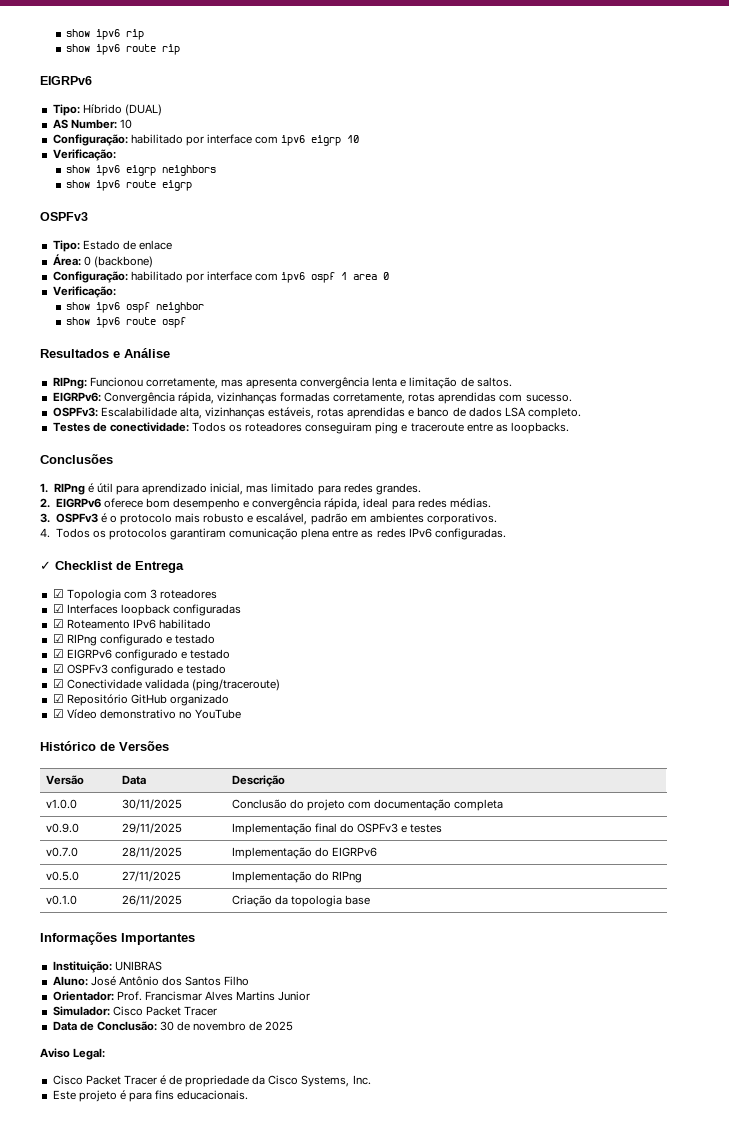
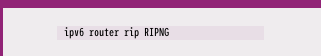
[66,29,145,40] [66,44,181,55] [40,76,92,85] [52,104,162,116] [52,119,132,129] [52,134,360,146] [52,149,116,161] [66,165,217,176] [66,180,193,191] [40,212,88,221] [52,240,172,252] [52,254,153,268] [52,271,390,283] [52,286,116,298] [66,302,205,313] [66,317,187,328] [40,348,170,358] [52,377,512,389] [52,392,572,404] [52,407,581,419] [52,422,569,434] [40,454,113,464] [40,483,421,495] [40,498,491,510] [40,513,497,525] [40,528,506,540] [40,561,184,573] [52,589,218,601] [52,604,241,616] [52,619,211,629] [52,634,216,646] [52,649,231,661] [52,664,227,676] [52,679,280,691] [52,694,229,706] [52,709,242,719] [40,741,169,751] [45,775,84,785] [121,775,146,785] [231,775,285,787] [45,799,77,809] [121,799,182,810] [231,799,504,811] [45,823,79,833] [121,823,182,834] [231,823,443,835] [45,847,78,857] [121,847,182,858] [231,847,377,859] [45,871,79,881] [121,871,181,882] [231,871,362,883] [45,895,77,905] [121,895,182,906] [231,895,371,907] [40,932,195,945] [52,961,162,973] [52,976,250,986] [52,991,311,1001] [52,1006,217,1016] [52,1021,294,1031] [40,1048,106,1060] [52,1075,371,1087] [52,1090,249,1102] show ipv6 rip // show ipv6 route rip // EIGRPv6 // Tipo: Híbrido (DUAL) // AS Number: 10 // Configuração: habilitado por interface com ipv6 eigrp 10 // Verificação: // show ipv6 eigrp neighbors // show ipv6 route eigrp // OSPFv3 // Tipo: Estado de enlace // Área: 0 (backbone) // Configuração: habilitado por interface com ipv6 ospf 1 area 0 // Verificação: // show ipv6 ospf neighbor // show ipv6 route ospf // Resultados e Análise // RIPng: Funcionou corretamente, mas apresenta convergência lenta e limitação de saltos. // EIGRPv6: Convergência rápida, vizinhanças formadas corretamente, rotas aprendidas com sucesso. // OSPFv3: Escalabilidade alta, vizinhanças estáveis, rotas aprendidas e banco de dados LSA completo. // Testes de conectividade: Todos os roteadores conseguiram ping e traceroute entre as loopbacks. // Conclusões // 1. RIPng é útil para aprendizado inicial, mas limitado para redes grandes. // 2. EIGRPv6 oferece bom desempenho e convergência rápida, ideal para redes médias. // 3. OSPFv3 é o protocolo mais robusto e escalável, padrão em ambientes corporativos. // 4. Todos os protocolos garantiram comunicação plena entre as redes IPv6 configuradas. // ✓ Checklist de Entrega // ☑ Topologia com 3 roteadores // ☑ Interfaces loopback configuradas // ☑ Roteamento IPv6 habilitado // ☑ RIPng configurado e testado // ☑ EIGRPv6 configurado e testado // ☑ OSPFv3 configurado e testado // ☑ Conectividade validada (ping/traceroute) // ☑ Repositório GitHub organizado // ☑ Vídeo demonstrativo no YouTube // Histórico de Versões // Versão | Data | Descrição // v1.0.0 | 30/11/2025 | Conclusão do projeto com documentação completa // v0.9.0 | 29/11/2025 | Implementação final do OSPFv3 e testes // v0.7.0 | 28/11/2025 | Implementação do EIGRPv6 // v0.5.0 | 27/11/2025 | Implementação do RIPng // v0.1.0 | 26/11/2025 | Criação da topologia base // Informações Importantes // Instituição: UNIBRAS // Aluno: José Antônio dos Santos Filho // Orientador: Prof. Francismar Alves Martins Junior // Simulador: Cisco Packet Tracer // Data de Conclusão: 30 de novembro de 2025 // Aviso Legal: // Cisco Packet Tracer é de propriedade da Cisco Systems, Inc. // Este projeto é para fins educacionais. -> [63,27,169,39] ipv6 router rip RIPNG

